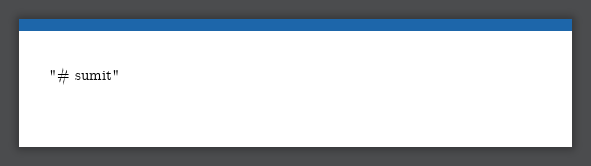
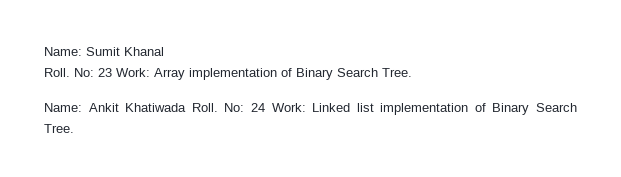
[49,67,120,86] "# sumit" -> [44,47,164,56] [44,68,412,80] [44,103,577,115] [44,124,74,133] Name: Sumit Khanal // Roll. No: 23 Work: Array implementation of Binary Search Tree. // Name: Ankit Khatiwada Roll. No: 24 Work: Linked list implementation of Binary Search Tree.

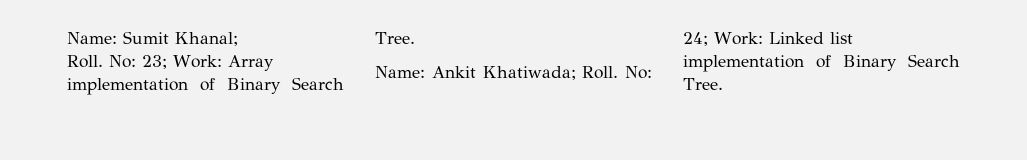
[124,47,164,56] [44,68,112,77] Khanal // Roll. No: 23 -> [175,32,238,46] [67,55,167,69] Khanal; // Roll. No: 23;
[125,103,265,112] Khatiwada Roll. No: 24 -> [482,66,652,80] [683,32,708,46] Khatiwada; Roll. No: 24;

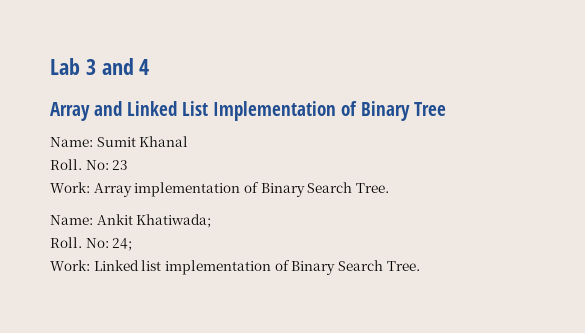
(67, 38) none -> [50,58,150,75] [50,101,446,121] Lab 3 and 4 // Array and Linked List Implementation of Binary Tree //
[175,32,238,46] [67,55,167,69] Khanal; // Roll. No: 23; -> [139,136,189,147] [50,159,129,170] Khanal // Roll. No: 23 //
(576, 73) none -> (212, 221) //
(708, 39) none -> (133, 244) //

